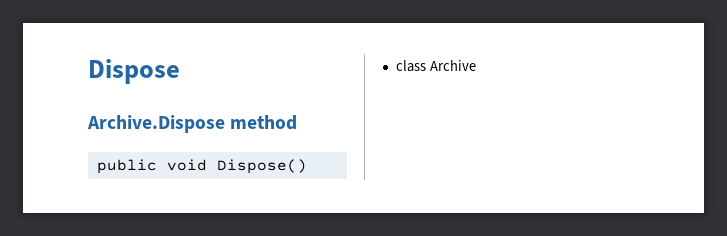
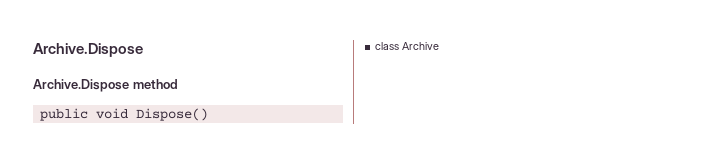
[88,59,180,84] Dispose -> [33,43,143,57] Archive.Dispose

